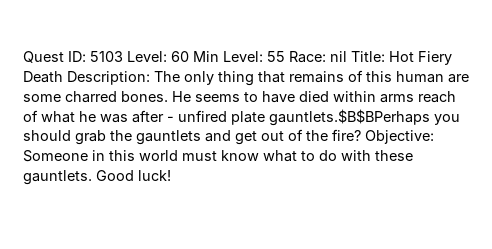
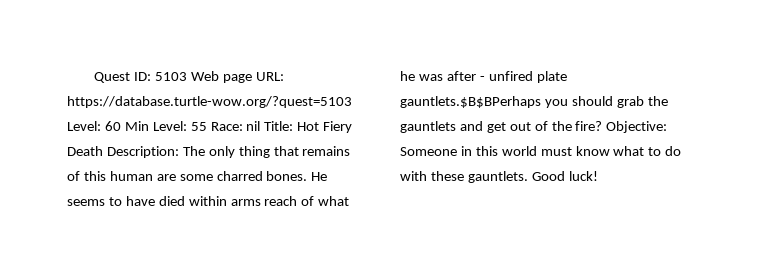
(123, 56) none -> [190,71,284,83] [67,96,352,108] Web page URL: https://database.turtle-wow.org/?quest=5103

